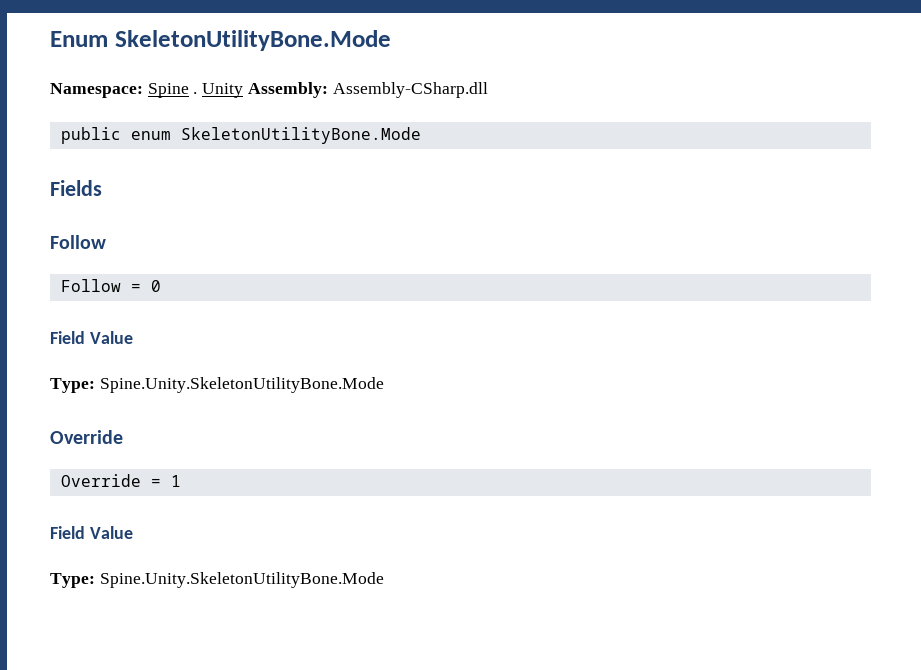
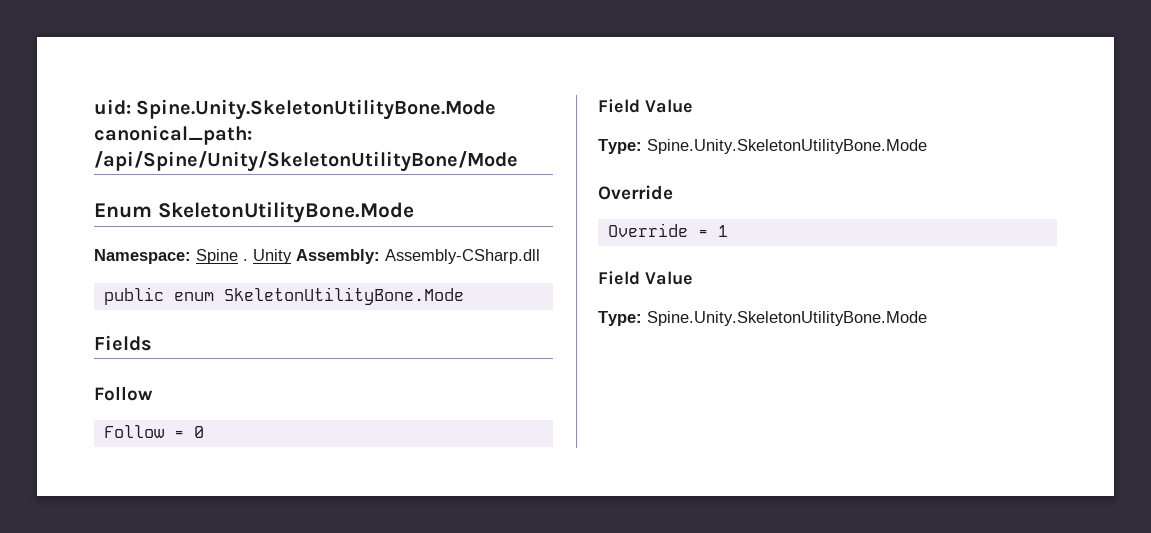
(50, 39) none -> [94,99,497,120] [94,125,252,145] [94,151,518,172] uid: Spine.Unity.SkeletonUtilityBone.Mode canonical_path: /api/Spine/Unity/SkeletonUtilityBone/Mode //

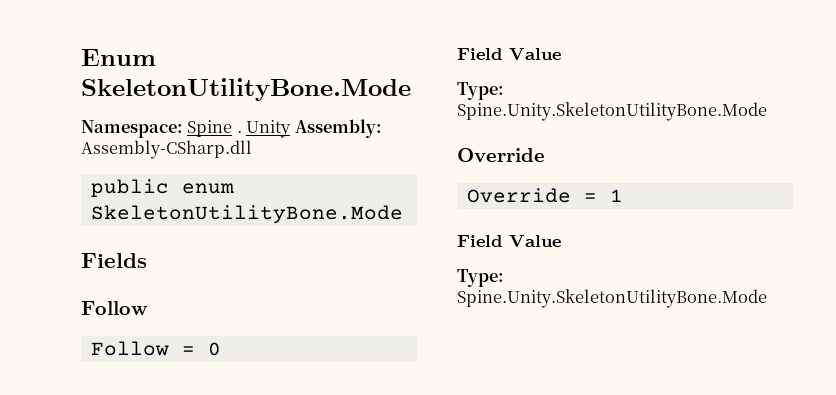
[94,99,497,120] [94,125,252,145] [94,151,518,172] uid: Spine.Unity.SkeletonUtilityBone.Mode canonical_path: /api/Spine/Unity/SkeletonUtilityBone/Mode // -> (81, 57) none

